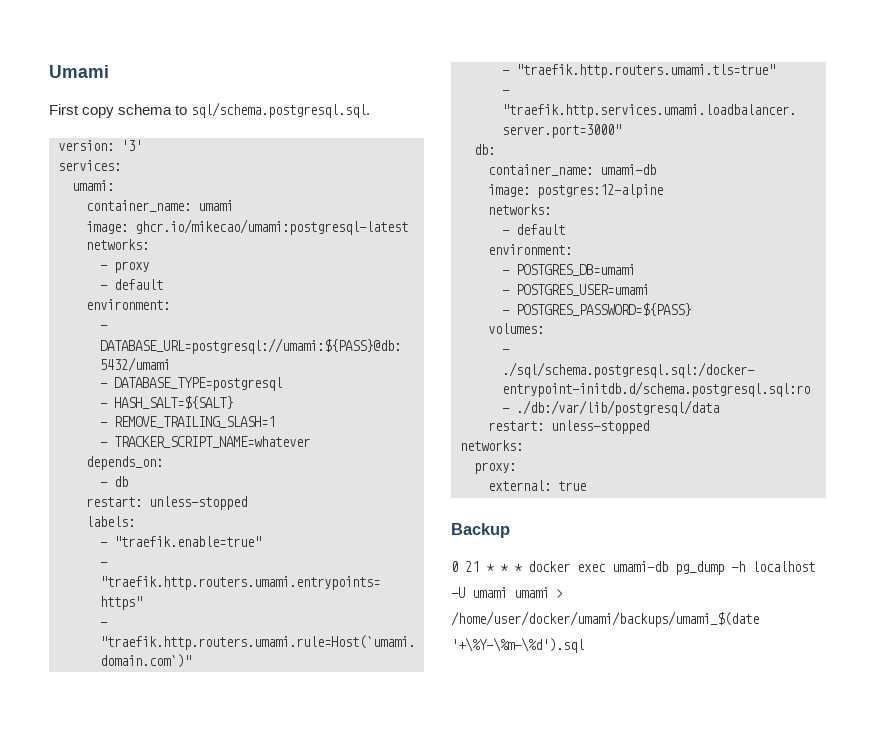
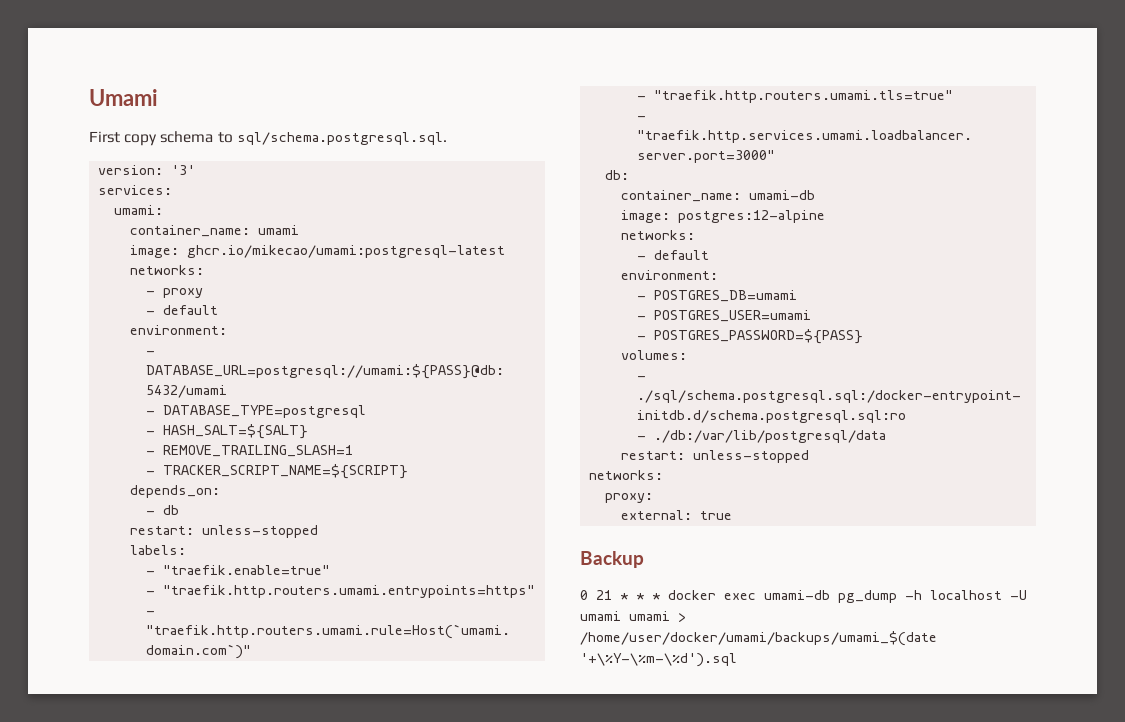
[114,436,310,448] TRACKER_SCRIPT_NAME=whatever -> [163,464,409,479] TRACKER_SCRIPT_NAME=${SCRIPT}

